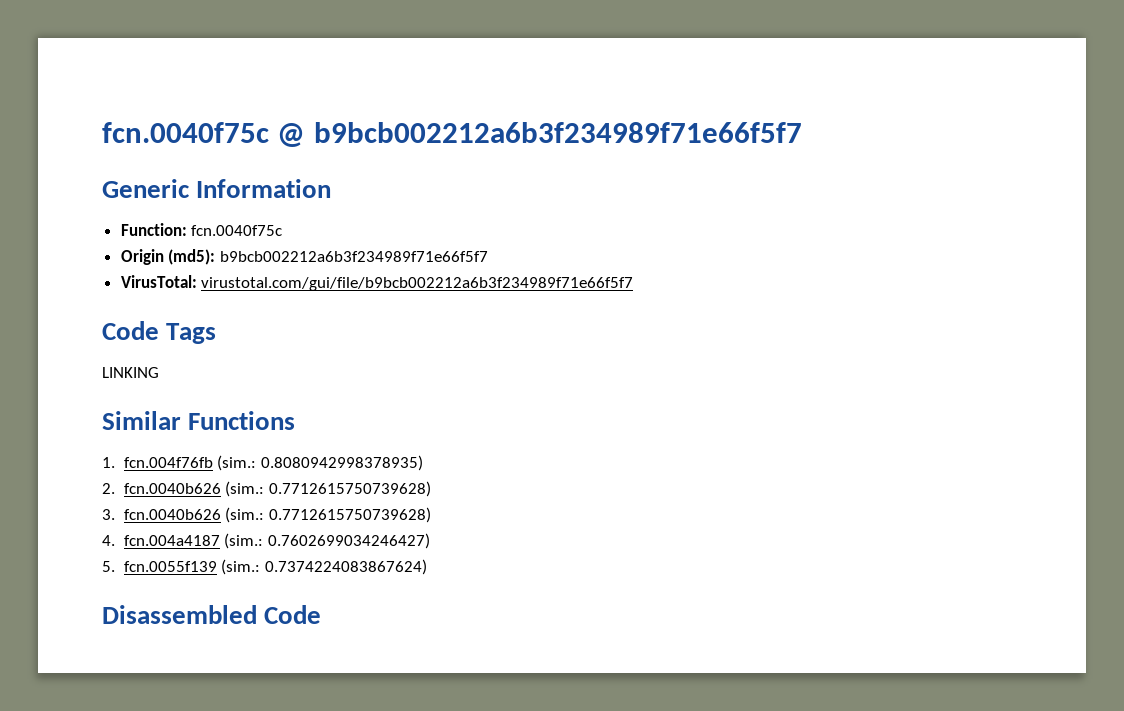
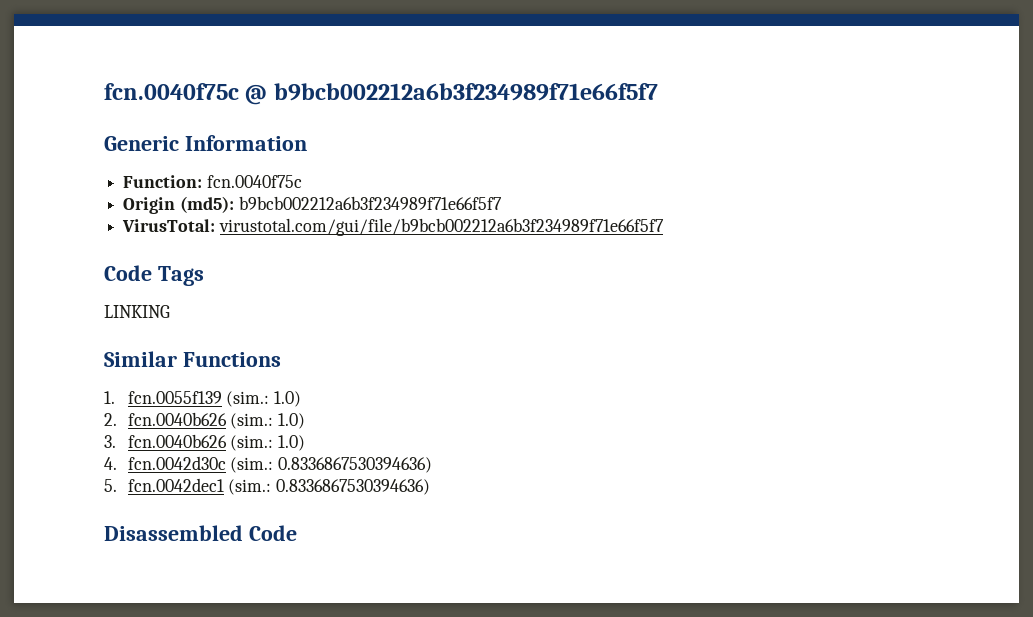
[123,455,423,471] fcn.004f76fb (sim.: 0.8080942998378935) -> [127,391,302,407] fcn.0055f139 (sim.: 1.0)
[268,481,431,497] 0.7712615750739628) -> [278,413,306,429] 1.0)
[268,507,431,523] 0.7712615750739628) -> [278,435,306,451] 1.0)
[123,533,430,549] [102,559,427,575] fcn.004a4187 (sim.: 0.7602699034246427) // 5. fcn.0055f139 (sim.: 0.7374224083867624) -> [127,456,433,473] [104,478,431,495] fcn.0042d30c (sim.: 0.8336867530394636) // 5. fcn.0042dec1 (sim.: 0.8336867530394636)

